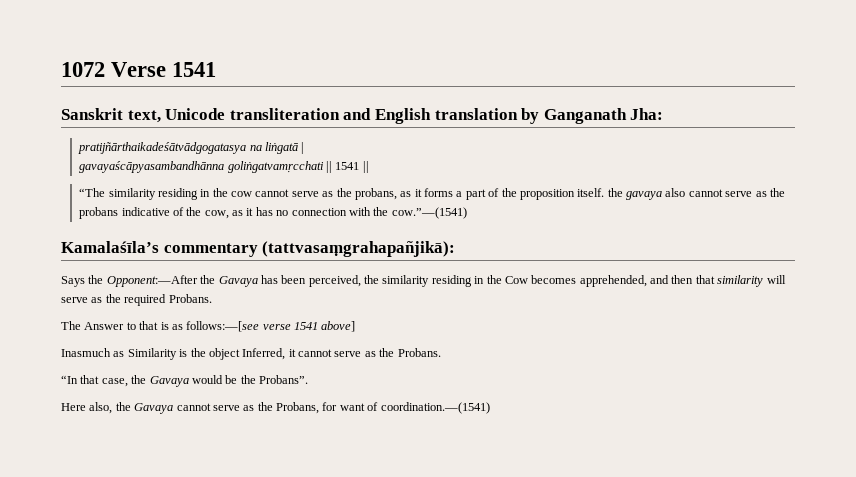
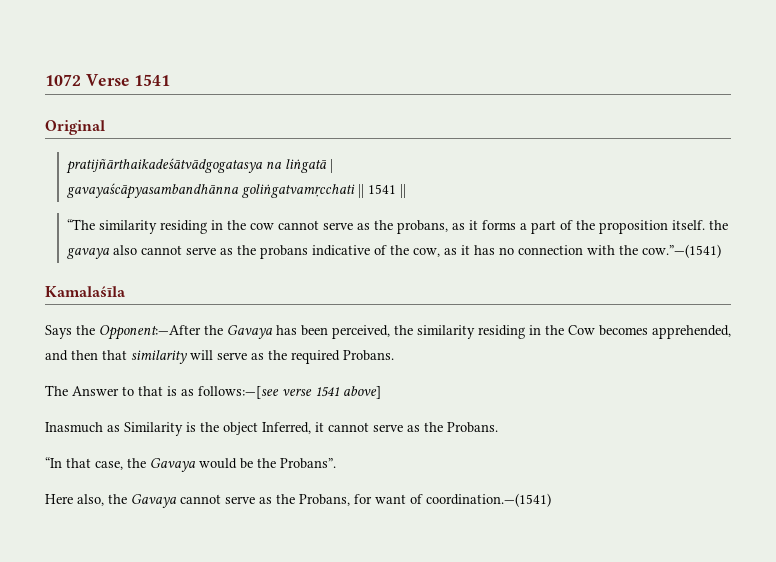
[61,108,664,124] Sanskrit text, Unicode transliteration and English translation by Ganganath Jha: -> [45,120,105,135] Original
[61,241,456,257] Kamalaśīla’s commentary (tattvasaṃgrahapañjikā): -> [45,286,126,297] Kamalaśīla

